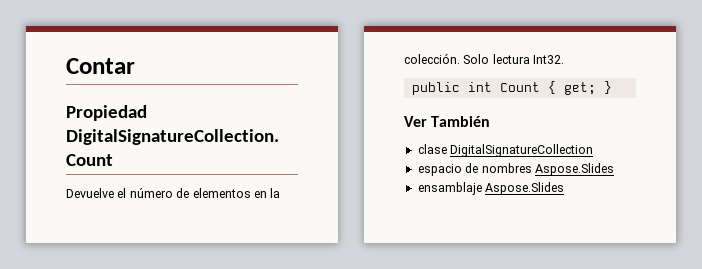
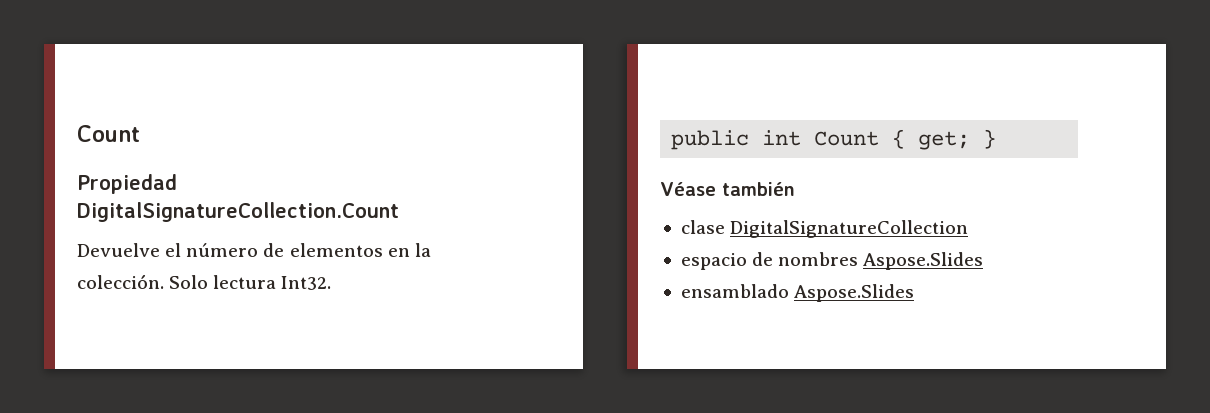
[66,58,135,74] Contar -> [77,125,140,142] Count
[404,116,491,127] Ver También -> [660,182,795,196] Véase también
[417,182,482,195] ensamblaje -> [680,284,789,298] ensamblado

